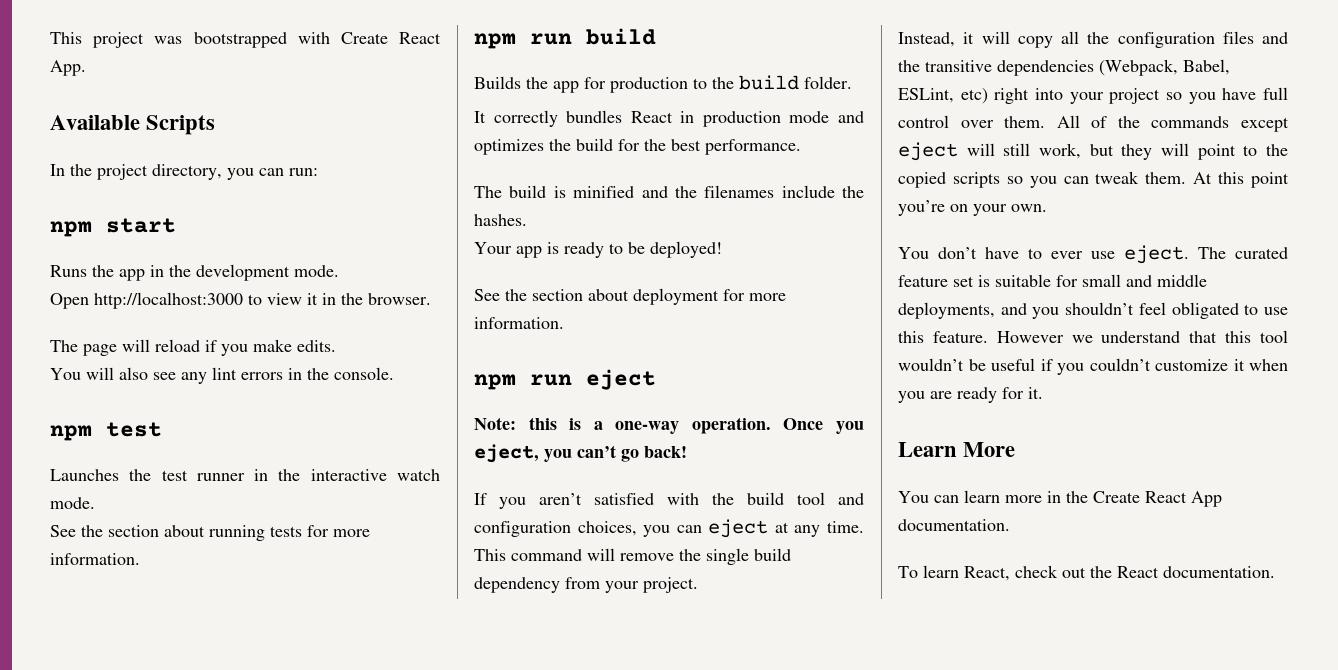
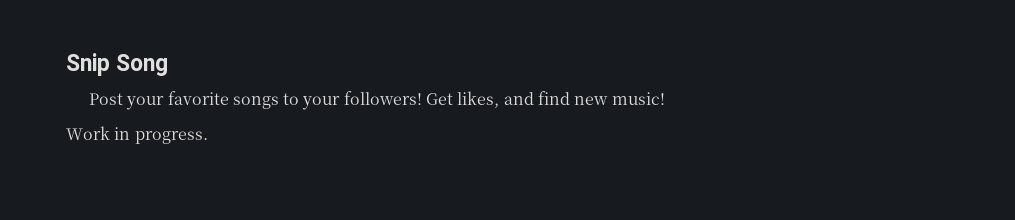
[50,32,441,48] [50,60,86,76] [50,115,216,135] [50,164,318,180] [50,218,176,237] [50,264,339,281] [50,292,431,309] [50,339,336,356] [50,367,394,384] [50,422,162,441] [50,469,440,481] [50,497,95,509] [50,525,370,541] [50,553,140,565] [474,28,656,49] [474,75,852,93] [474,110,864,127] [474,138,801,155] [474,185,864,198] [474,214,527,226] [474,241,722,258] [474,288,786,305] [474,317,564,329] [474,369,656,390] [474,417,864,434] [474,444,687,463] [474,492,864,509] [474,519,864,538] [474,548,791,565] [474,577,698,593] [898,31,1288,48] [898,59,1230,76] [898,87,1288,104] [898,115,1289,132] [898,142,1288,161] [898,171,1289,188] [898,200,1047,216] [898,245,1288,264] [898,274,1207,287] [898,302,1288,319] [898,330,1288,343] [898,358,1288,375] [898,387,1043,403] [898,442,1016,457] [898,490,1222,507] [898,519,1010,531] [898,565,1275,581] This project was bootstrapped with Create React App. // Available Scripts // In the project directory, you can run: // npm start // Runs the app in the development mode. // Open http://localhost:3000 to view it in the browser. // The page will reload if you make edits. // You will also see any lint errors in the console. // npm test // Launches the test runner in the interactive watch mode. // See the section about running tests for more information. // npm run build // Builds the app for production to the build folder. // It correctly bundles React in production mode and optimizes the build for the best performance. // The build is minified and the filenames include the hashes. // Your app is ready to be deployed! // See the section about deployment for more information. // npm run eject // Note: this is a one-way operation. Once you eject, you can’t go back! // If you aren’t satisfied with the build tool and configuration choices, you can eject at any time. This command will remove the single build dependency from your project. // Instead, it will copy all the configuration files and the transitive dependencies (Webpack, Babel, ESLint, etc) right into your project so you have full control over them. All of the commands except eject will still work, but they will point to the copied scripts so you can tweak them. At this point you’re on your own. // You don’t have to ever use eject. The curated feature set is suitable for small and middle deployments, and you shouldn’t feel obligated to use this feature. However we understand that this tool wouldn’t be useful if you couldn’t customize it when you are ready for it. // Learn More // You can learn more in the Create React App documentation. // To learn React, check out the React documentation. -> [66,53,169,76] [88,91,665,110] [66,126,208,144] Snip Song // Post your favorite songs to your followers! Get likes, and find new music! // Work in progress.

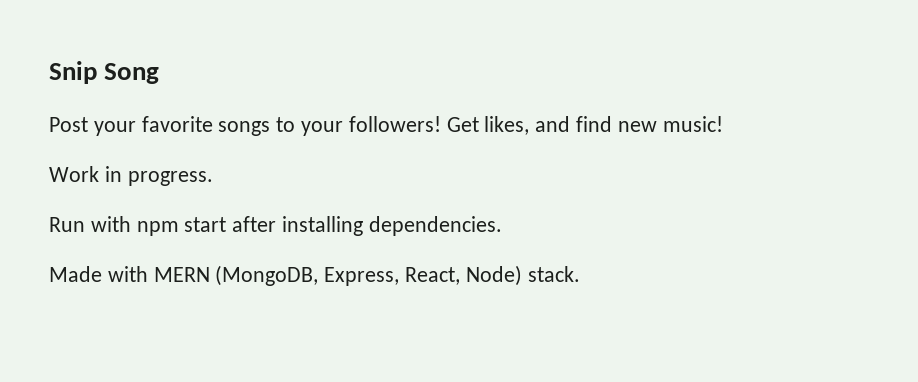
(208, 137) none -> [49,216,502,236] [49,265,580,286] // Run with npm start after installing dependencies. // Made with MERN (MongoDB, Express, React, Node) stack.

